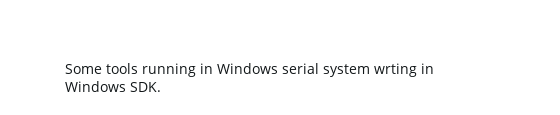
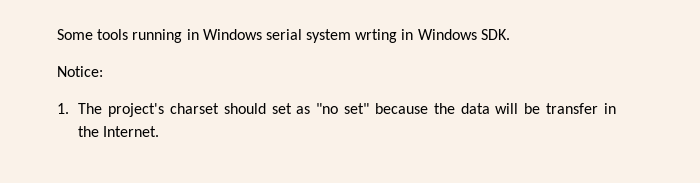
(161, 87) none -> [57,66,103,77] [57,103,617,117] [78,126,160,137] // Notice: // 1. The project's charset should set as "no set" because the data will be transfer in the Internet.

